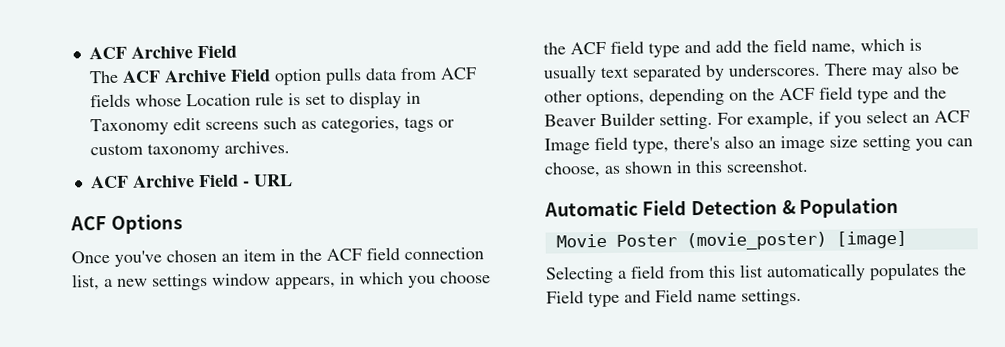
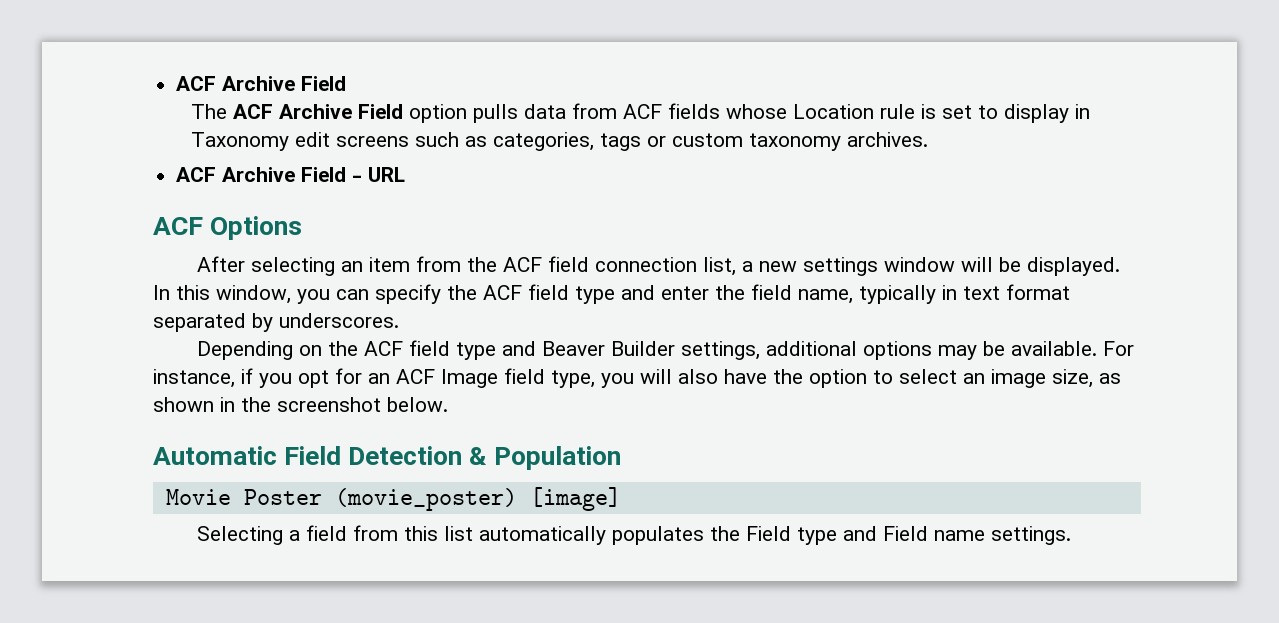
[71,249,217,267] Once you've chosen -> [196,256,335,276] After selecting
[280,249,295,262] in -> [415,256,461,272] from
[275,271,491,290] [543,40,742,58] appears, in which you choose the ACF field type and add -> [960,257,1120,276] [153,284,709,304] will be displayed. In this window, you can specify the ACF field type and enter
[860,38,922,52] [543,65,630,83] which is usually text -> [859,284,1070,304] typically in text format
[824,61,960,80] [544,88,725,107] There may also be other options, depending -> [196,341,293,360] // Depending
[924,86,947,99] the -> (536, 348) none
[659,109,909,130] setting. For example, if you select -> [680,341,1134,360] [153,368,362,388] settings, additional options may be available. For instance, if you opt for
[673,134,973,153] [544,159,808,178] there's also an image size setting you can choose, as shown in this screenshot. -> [601,369,1121,388] [153,397,448,412] you will also have the option to select an image size, as shown in the screenshot below.

